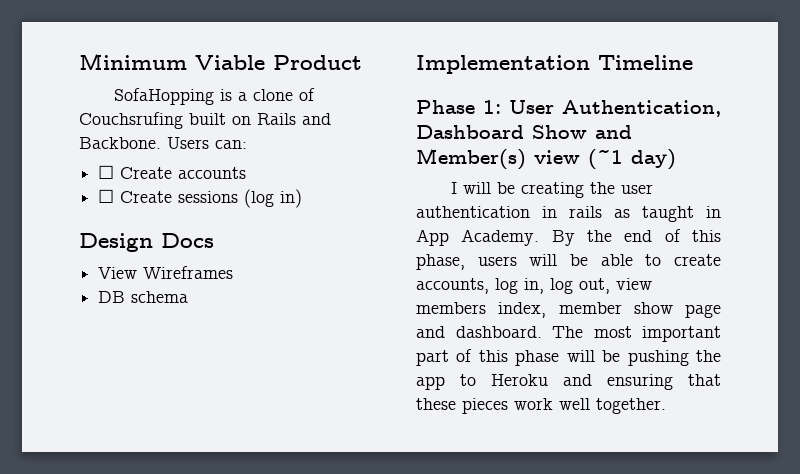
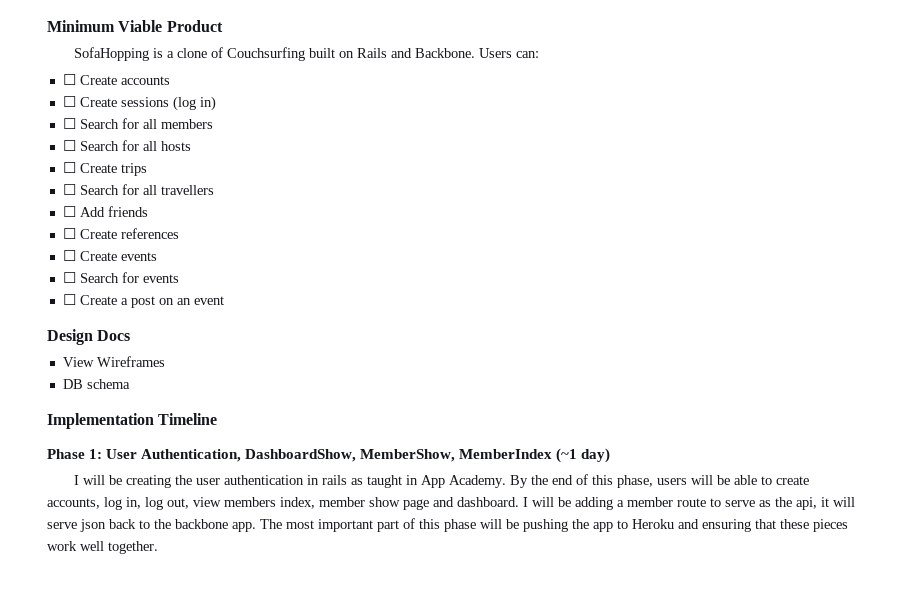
[79,112,183,129] Couchsrufing -> [227,47,306,61] Couchsurfing
(303, 198) none -> [62,118,213,129] [62,140,191,151] [62,162,147,176] [62,184,214,195] [62,206,148,217] [62,228,179,239] [62,250,157,261] [62,272,179,283] [62,294,224,308] // ☐ Search for all members // ☐ Search for all hosts // ☐ Create trips // ☐ Search for all travellers // ☐ Add friends // ☐ Create references // ☐ Create events // ☐ Search for events // ☐ Create a post on an event
[416,125,632,139] [416,148,580,170] Dashboard Show and Member(s) view -> [245,449,553,462] DashboardShow, MemberShow, MemberIndex
(542, 332) none -> [523,497,855,510] [47,519,256,532] I will be adding a member route to serve as the api, it will serve json back to the backbone app.

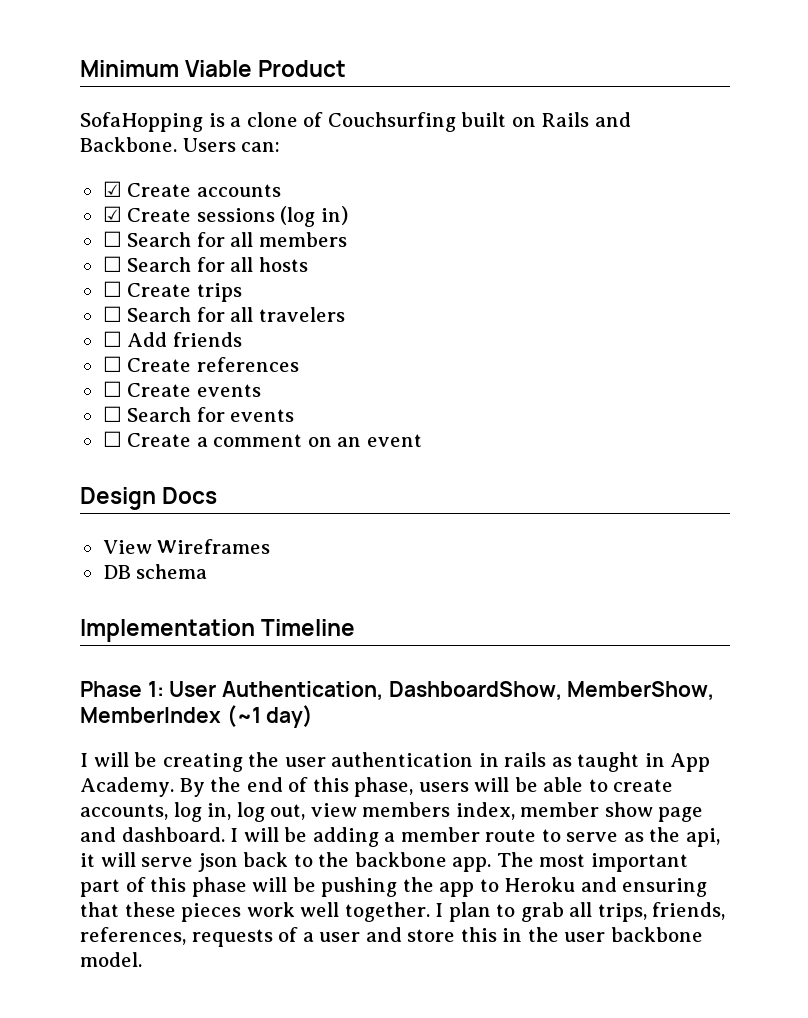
[62,74,76,85] ☐ -> [102,181,122,197] ☑
[62,96,76,107] ☐ -> [102,206,122,222] ☑
[160,185,214,195] travellers -> [258,307,345,322] travelers
[130,296,155,308] post -> [213,434,303,447] comment
(158, 547) none -> [435,902,726,922] [80,927,703,947] [80,952,142,967] I plan to grab all trips, friends, references, requests of a user and store this in the user backbone model.

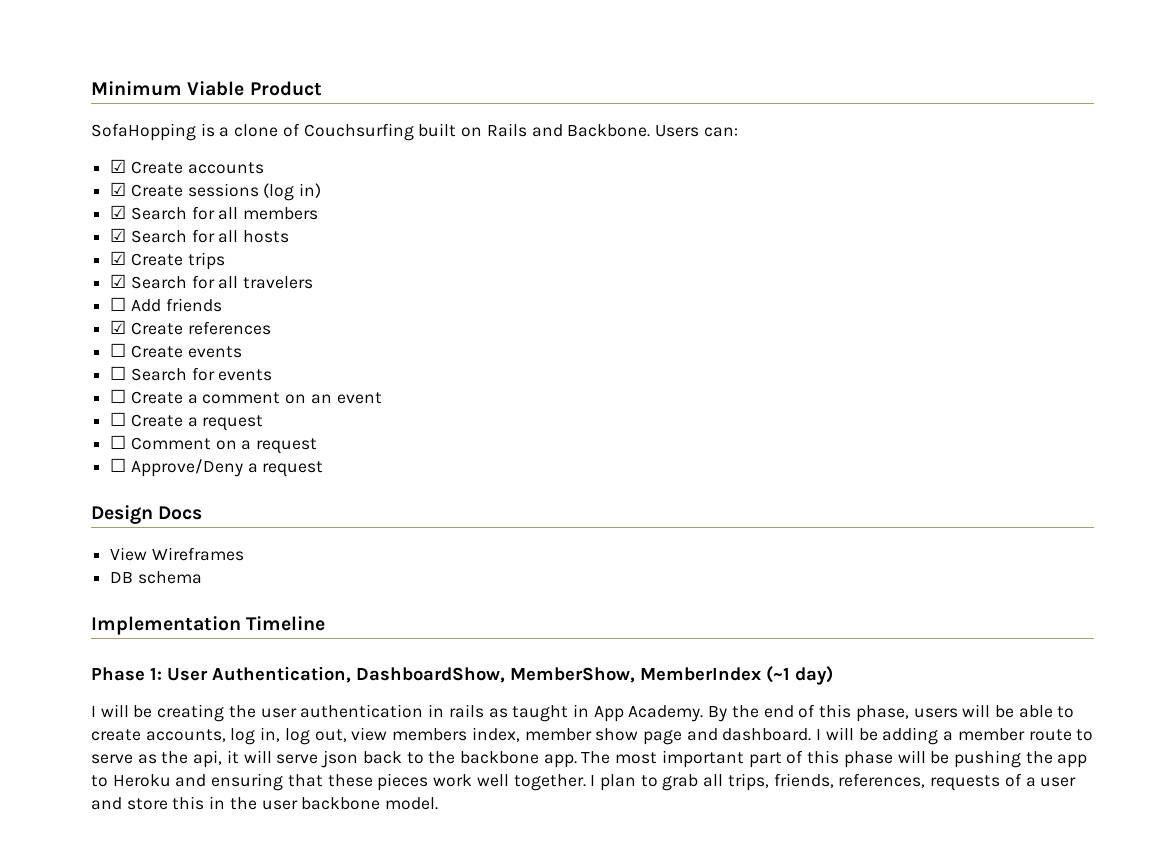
[102,231,122,247] ☐ -> [110,205,127,219] ☑
[102,256,122,272] ☐ -> [110,228,127,242] ☑
[102,281,122,297] ☐ -> [110,251,127,265] ☑
[102,306,122,322] ☐ -> [110,274,127,288] ☑
[102,356,122,372] ☐ -> [110,320,127,334] ☑
(422, 440) none -> [110,412,264,431] [110,435,318,454] [110,458,324,477] // ☐ Create a request // ☐ Comment on a request // ☐ Approve/Deny a request

